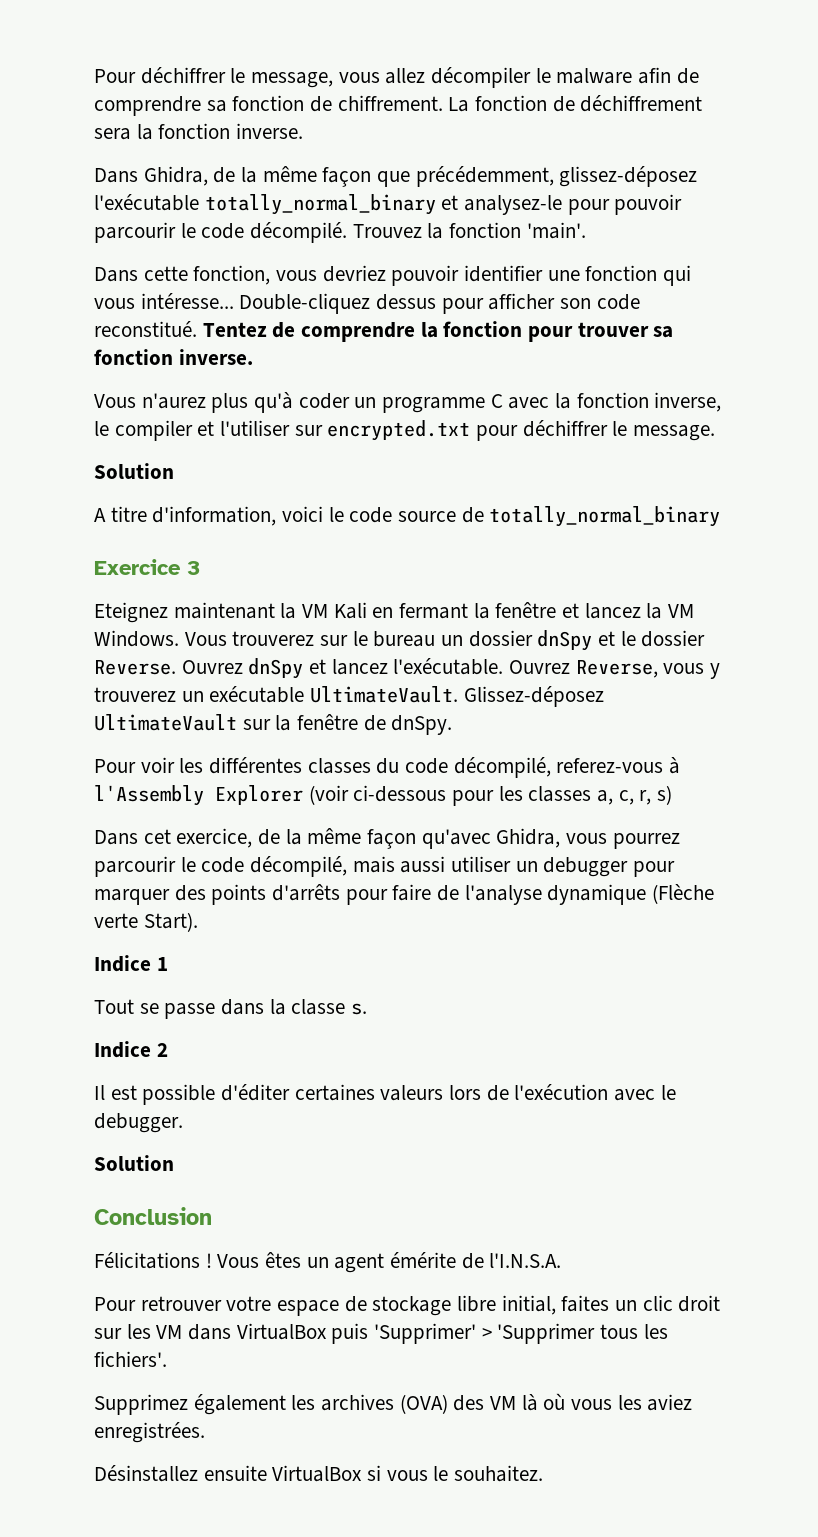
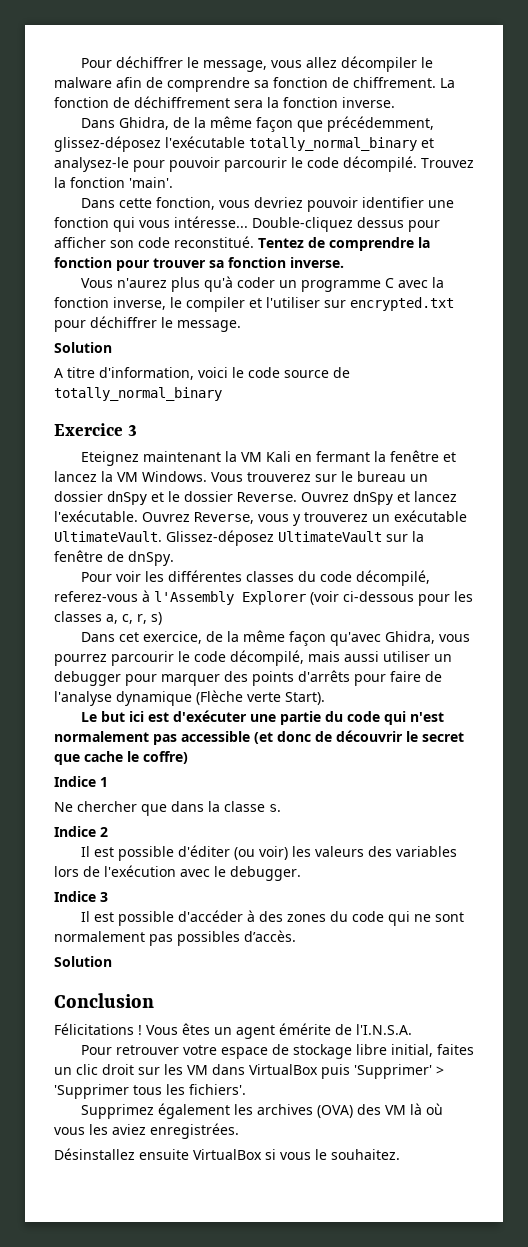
(198, 922) none -> [80,710,444,725] [54,730,464,745] [54,751,188,765] // Le but ici est d'exécuter une partie du code qui n'est normalement pas accessible (et donc de découvrir le secret que cache le coffre)
[94,999,216,1019] Tout se passe -> [54,801,167,816] Ne chercher que
[294,1084,444,1101] certaines valeurs -> [233,846,457,860] (ou voir) les valeurs des variables
(183, 1123) none -> [54,891,108,902] [80,910,464,926] [54,930,296,946] // Indice 3 // Il est possible d'accéder à des zones du code qui ne sont normalement pas possibles d’accès.

